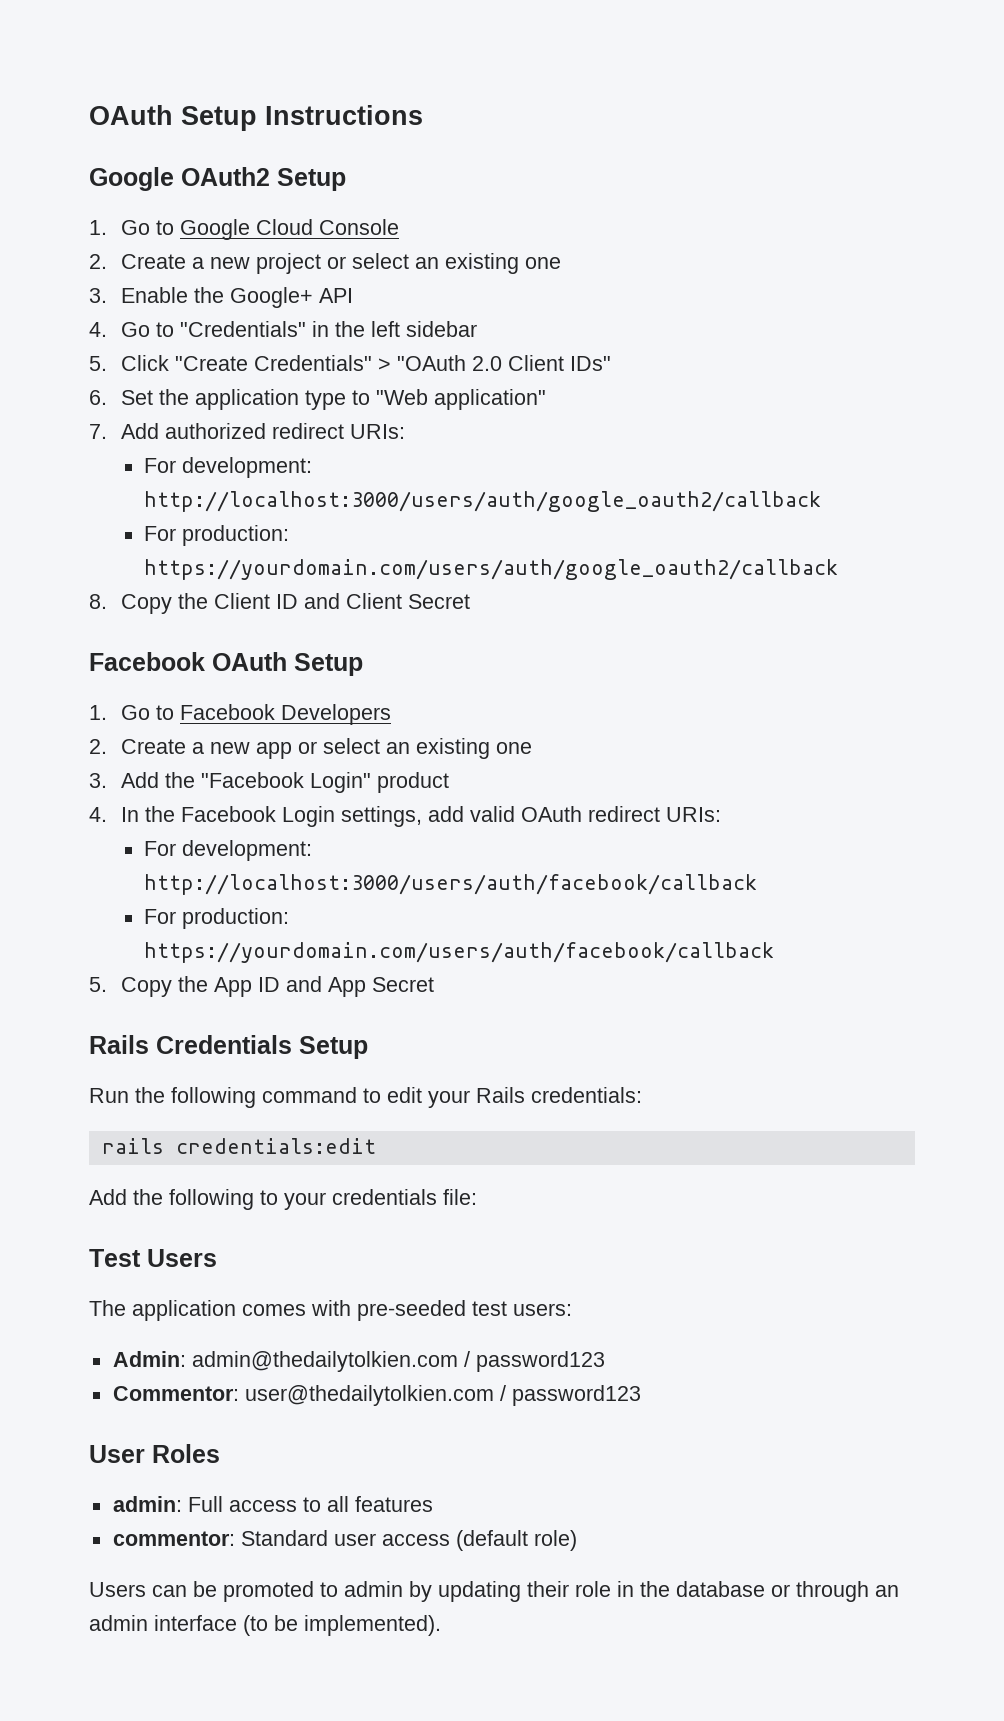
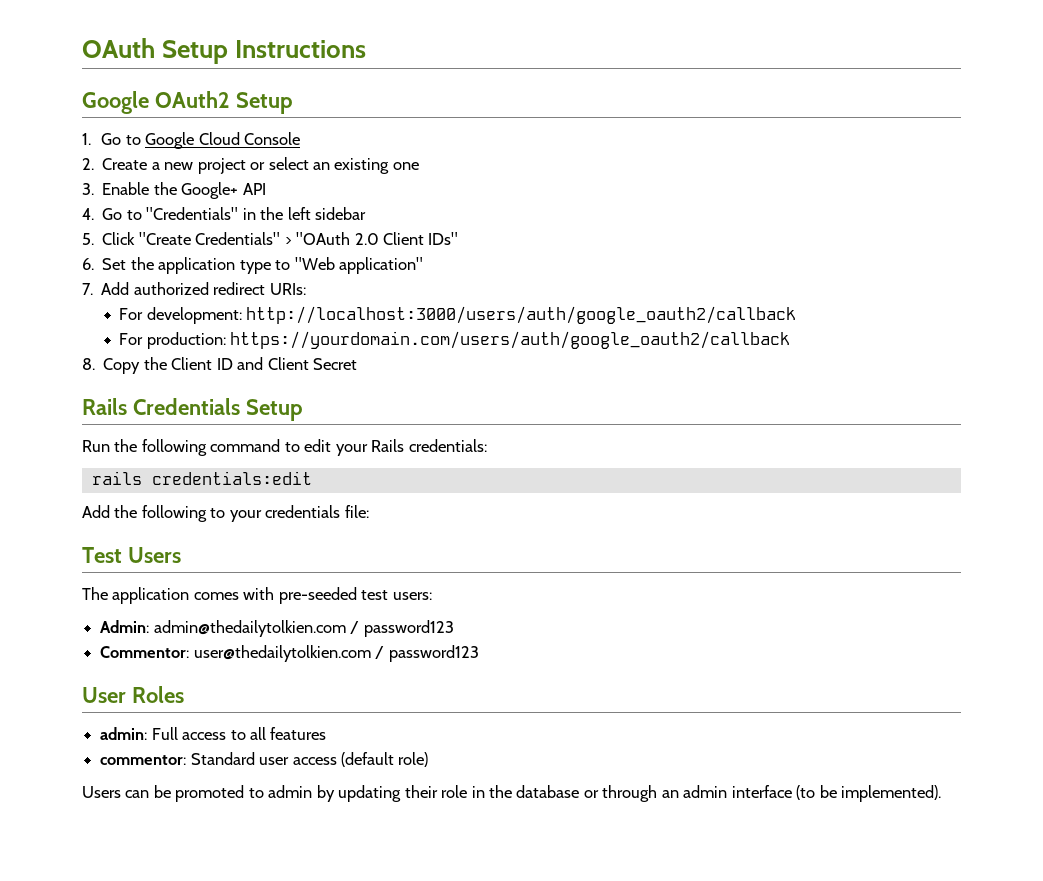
[89,652,363,676] [89,704,391,725] [89,738,532,759] [89,772,449,793] [89,806,721,827] [144,840,313,861] [144,874,758,895] [144,908,290,929] [144,942,775,963] [89,976,434,997] // Facebook OAuth Setup // 1. Go to Facebook Developers // 2. Create a new app or select an existing one // 3. Add the "Facebook Login" product // 4. In the Facebook Login settings, add valid OAuth redirect URIs: // For development: http://localhost:3000/users/auth/facebook/callback // For production: https://yourdomain.com/users/auth/facebook/callback // 5. Copy the App ID and App Secret -> (357, 364) none

